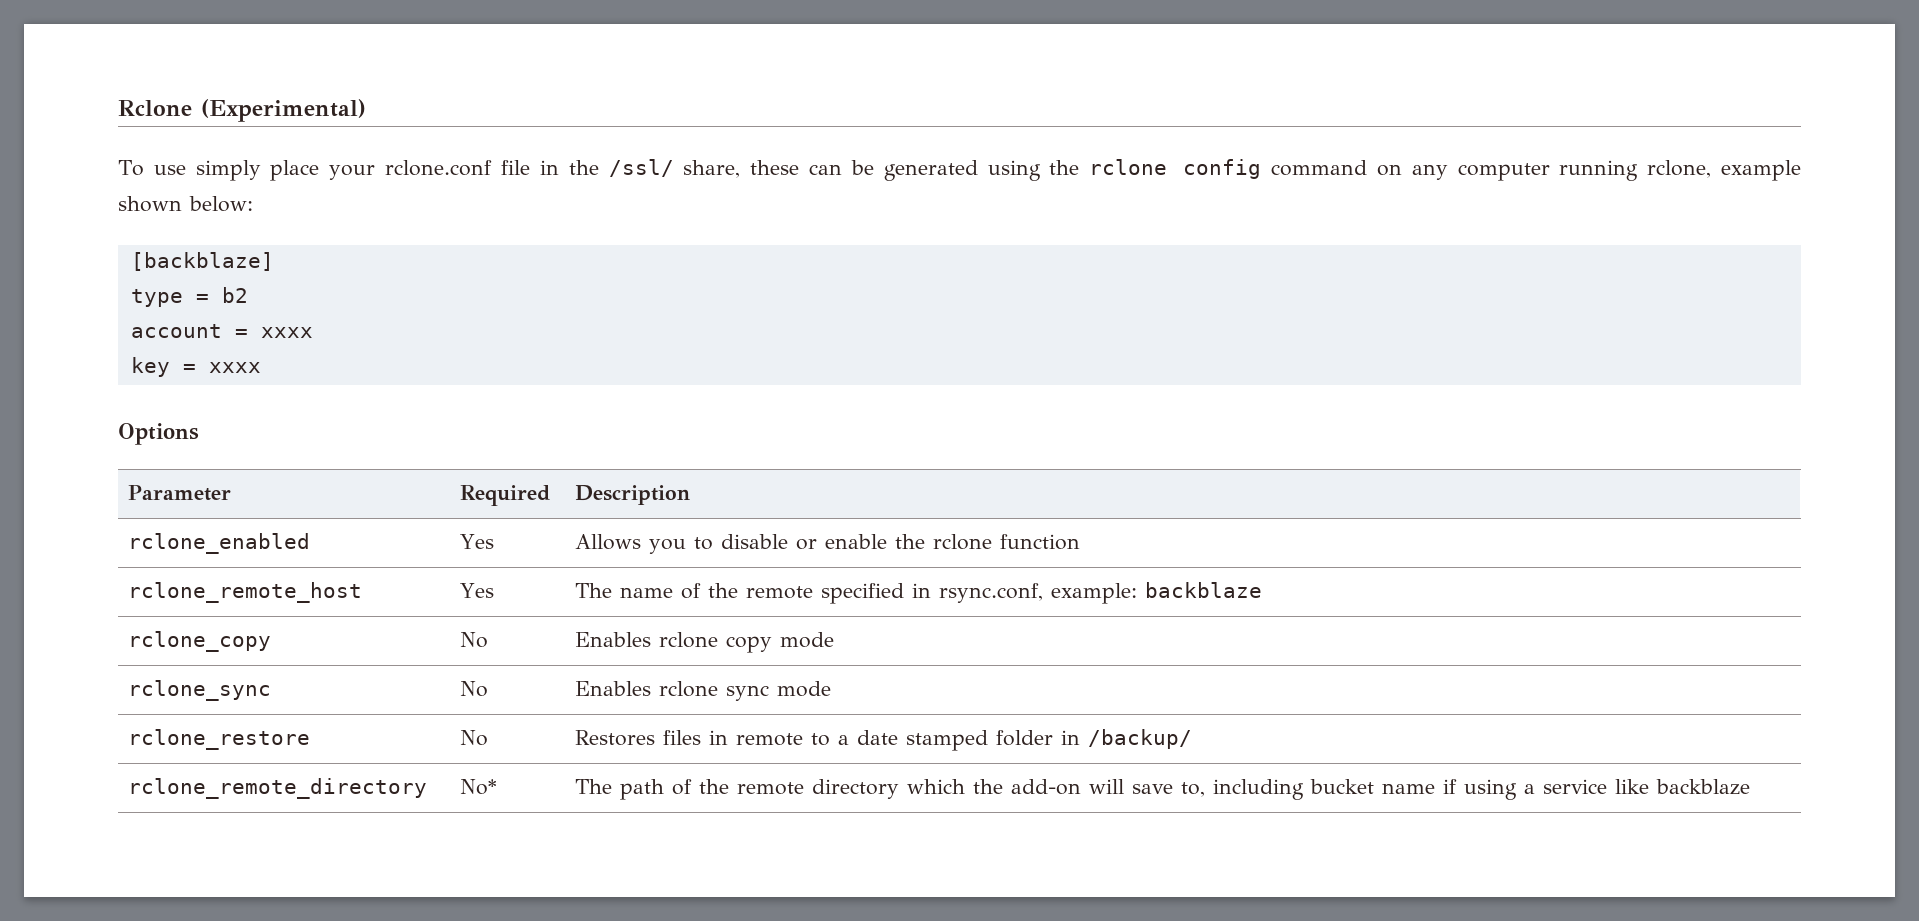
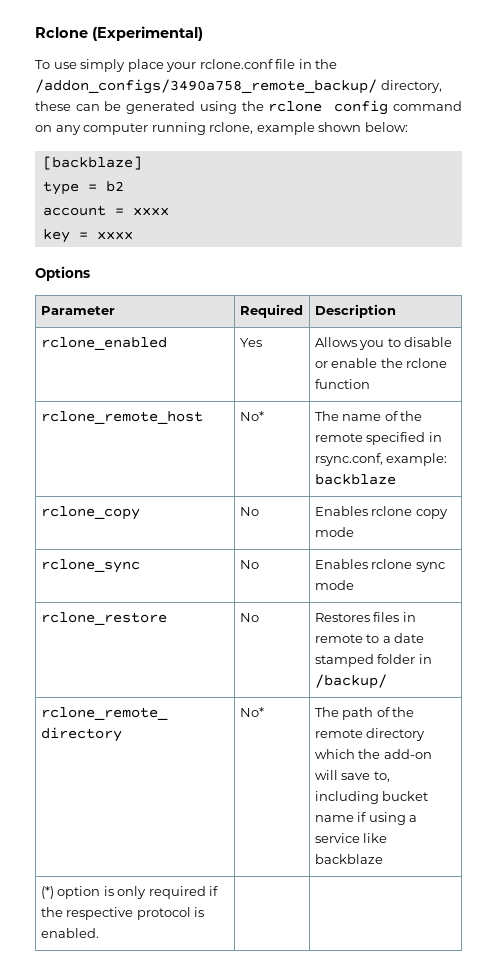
[608,159,741,178] /ssl/ share, -> [35,79,442,94] /addon_configs/3490a758_remote_backup/ directory,
[459,583,494,598] Yes -> [239,411,264,421] No*
(1750, 787) none -> [40,886,219,899] [40,907,205,920] [40,928,99,938] // (*) option is only required if the respective protocol is enabled. | |

